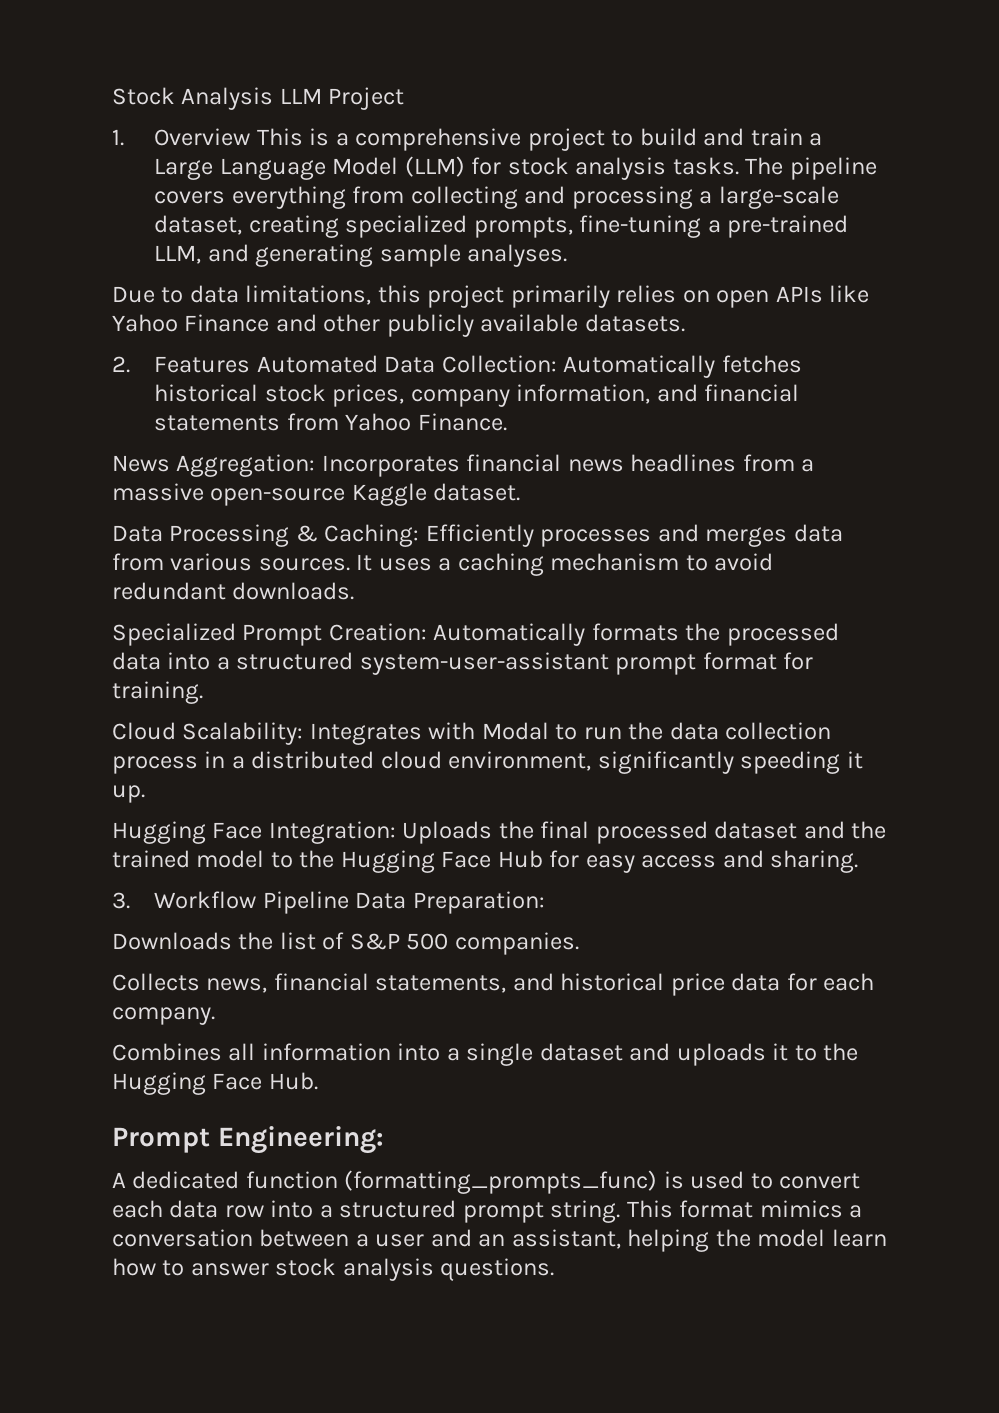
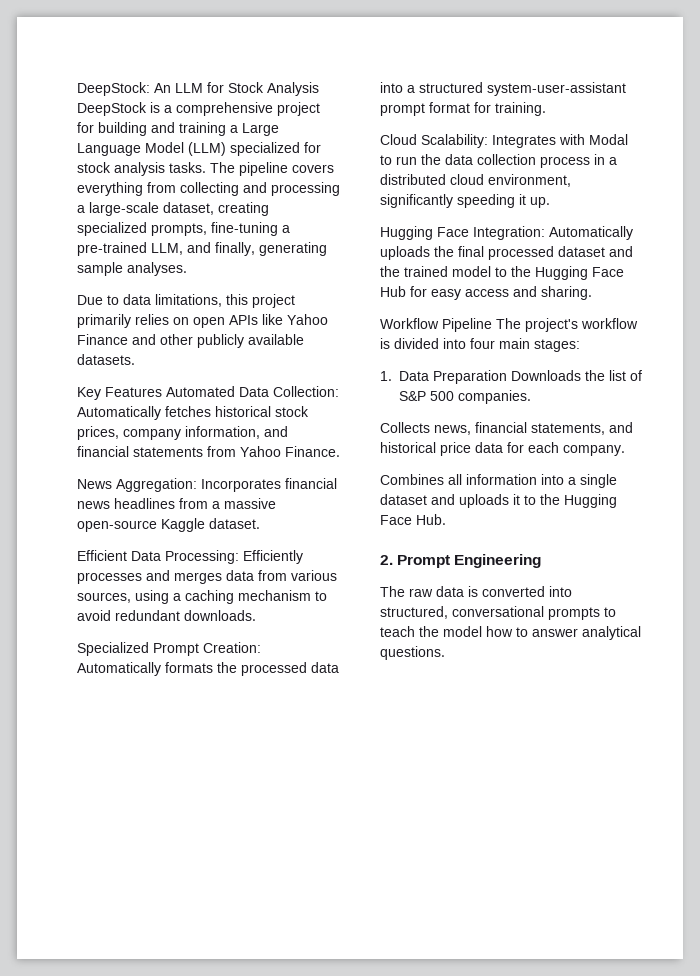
[112,87,405,110] [112,128,803,151] Stock Analysis LLM Project // 1. Overview This is a comprehensive project to build and train -> [77,82,319,96] [77,102,320,116] [77,122,226,136] DeepStock: An LLM for Stock Analysis DeepStock is a comprehensive project for building and training
(465, 166) none -> [230,142,300,156] specialized
(249, 253) none -> [215,242,255,256] finally,
[112,356,130,373] 2. -> [77,387,101,400] Key
[112,524,420,547] Data Processing & Caching: -> [77,550,239,564] Efficient Data Processing:
[258,554,432,571] sources. It uses -> [77,590,169,604] sources, using
[402,821,493,844] Uploads -> [549,226,633,240] [380,246,430,260] Automatically uploads
[112,892,130,909] 3. -> (592, 293) none
[355,891,545,914] Data Preparation: // -> [496,318,638,332] [380,338,580,352] [380,370,507,384] The project's workflow is divided into four main stages: // 1. Data Preparation
[112,1126,384,1154] [112,1170,861,1194] [112,1200,863,1223] [112,1229,710,1252] Prompt Engineering: // A dedicated function (formatting_prompts_func) is used to convert each data row into a structured prompt string. This format mimics a conversation between a user and an assistant, helping -> [380,554,542,568] [380,586,572,597] [380,606,616,620] [380,626,415,637] 2. Prompt Engineering // The raw data is converted into structured, conversational prompts to teach
[831,1229,887,1247] learn -> (482, 631) none
[275,1258,434,1281] stock analysis -> [582,626,641,640] analytical

